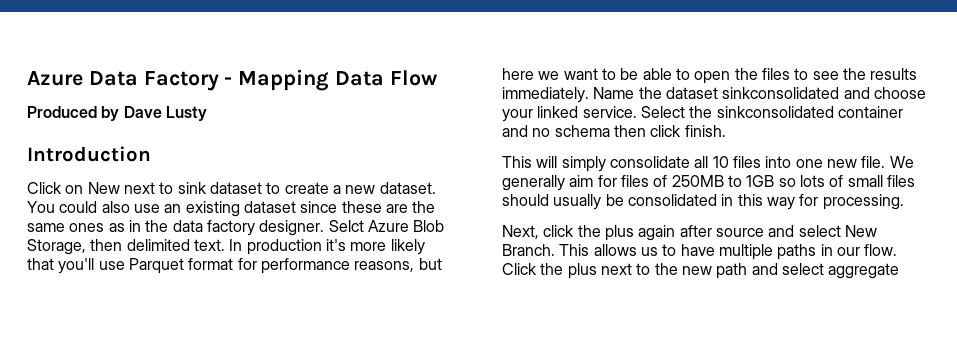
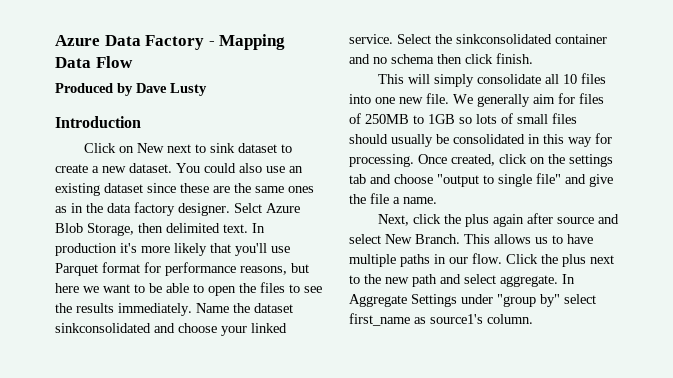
(904, 202) none -> [418,154,613,167] [349,173,613,187] [349,193,437,204] Once created, click on the settings tab and choose "output to single file" and give the file a name.
[828,263,900,279] aggregate -> [500,274,575,287] [349,294,596,307] [349,313,533,326] aggregate. In Aggregate Settings under "group by" select first_name as source1's column.

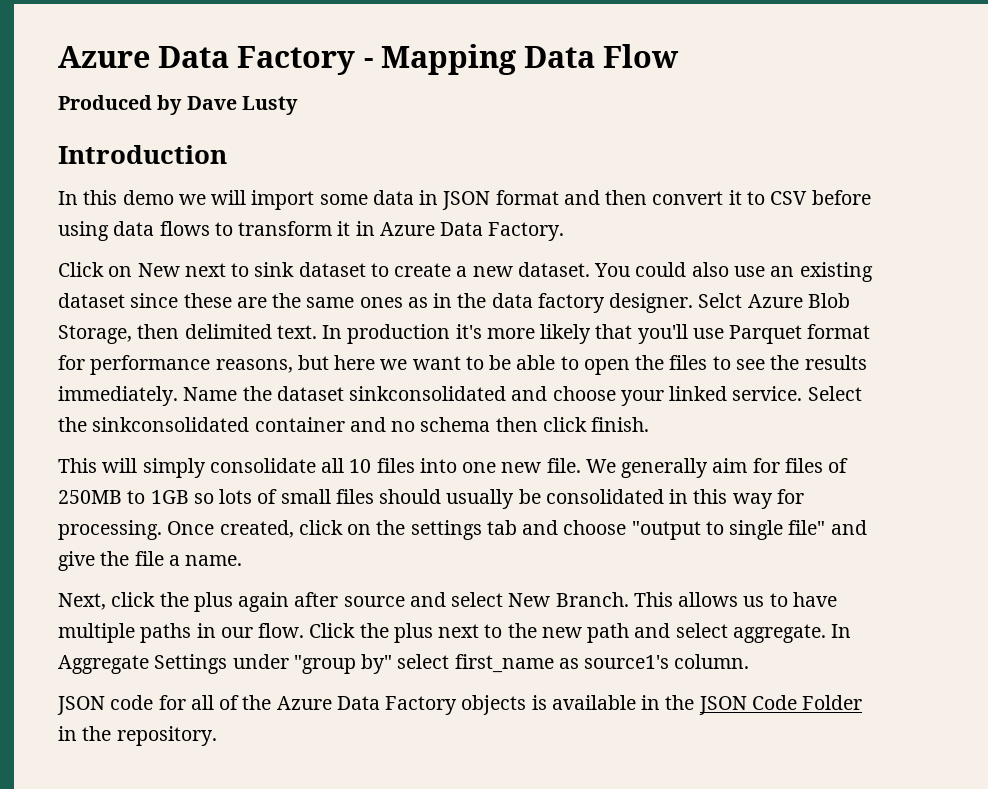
(141, 122) none -> [58,190,871,210] [58,221,565,241] // In this demo we will import some data in JSON format and then convert it to CSV before using data flows to transform it in Azure Data Factory.
(533, 319) none -> [57,695,863,715] [58,726,217,746] // JSON code for all of the Azure Data Factory objects is available in the JSON Code Folder in the repository.

